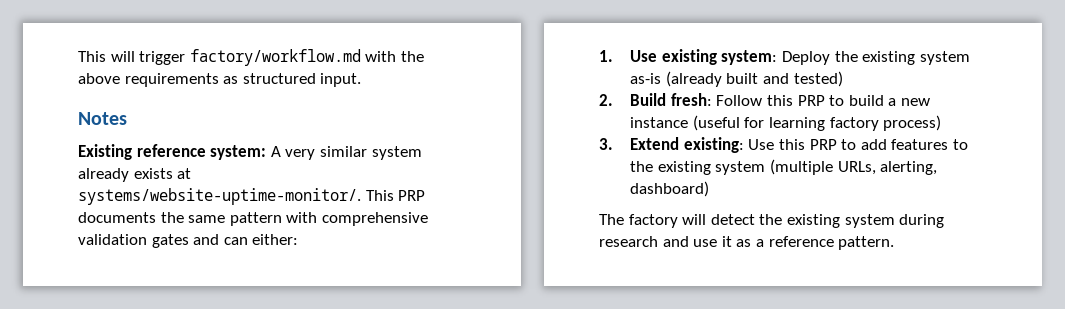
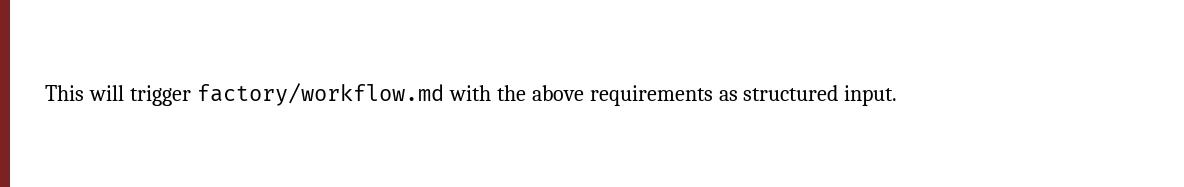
[78,112,127,125] [78,144,422,160] [78,168,192,182] [78,188,426,205] [78,212,428,226] [78,234,299,248] [599,49,970,65] [630,71,843,87] [599,93,930,106] [630,115,942,131] [599,137,968,153] [630,159,938,175] [630,181,710,197] [599,214,945,228] [599,236,895,250] // Notes // Existing reference system: A very similar system already exists at systems/website-uptime-monitor/. This PRP documents the same pattern with comprehensive validation gates and can either: // 1. Use existing system: Deploy the existing system as-is (already built and tested) // 2. Build fresh: Follow this PRP to build a new instance (useful for learning factory process) // 3. Extend existing: Use this PRP to add features to the existing system (multiple URLs, alerting, dashboard) // The factory will detect the existing system during research and use it as a reference pattern. -> (898, 95) none

